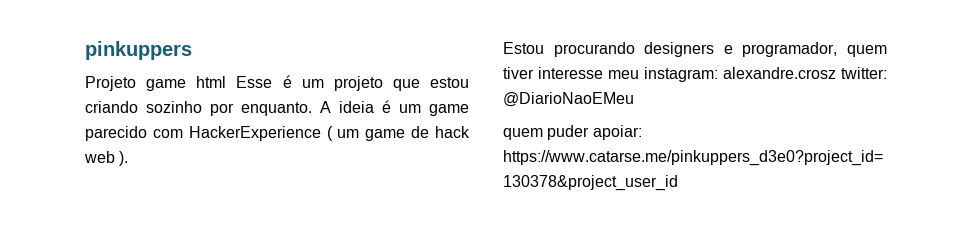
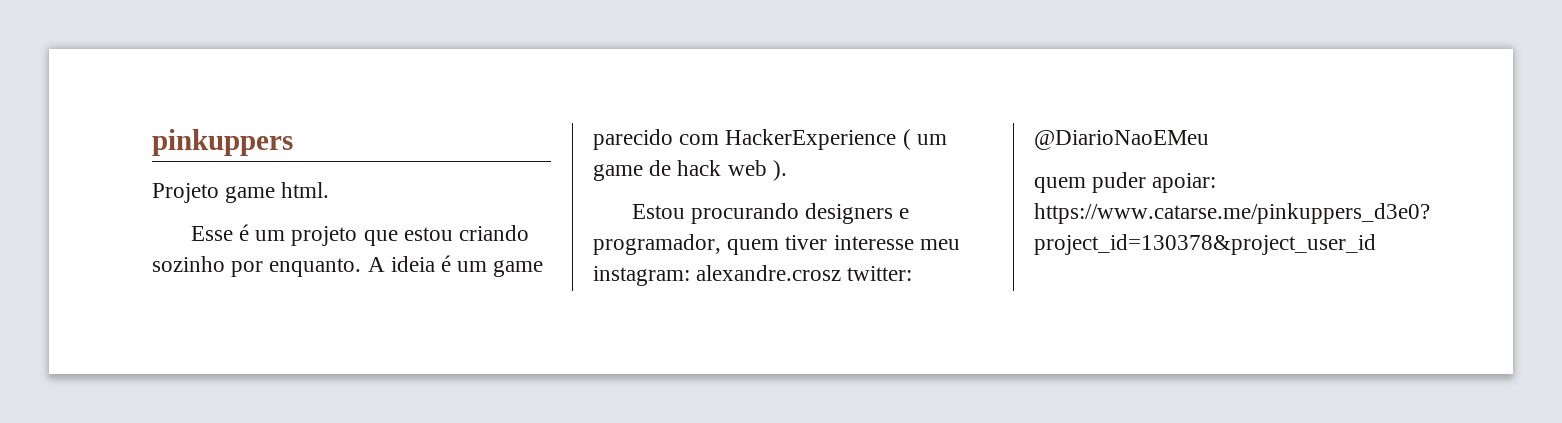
[196,76,227,88] html -> [281,182,330,198] html. //

